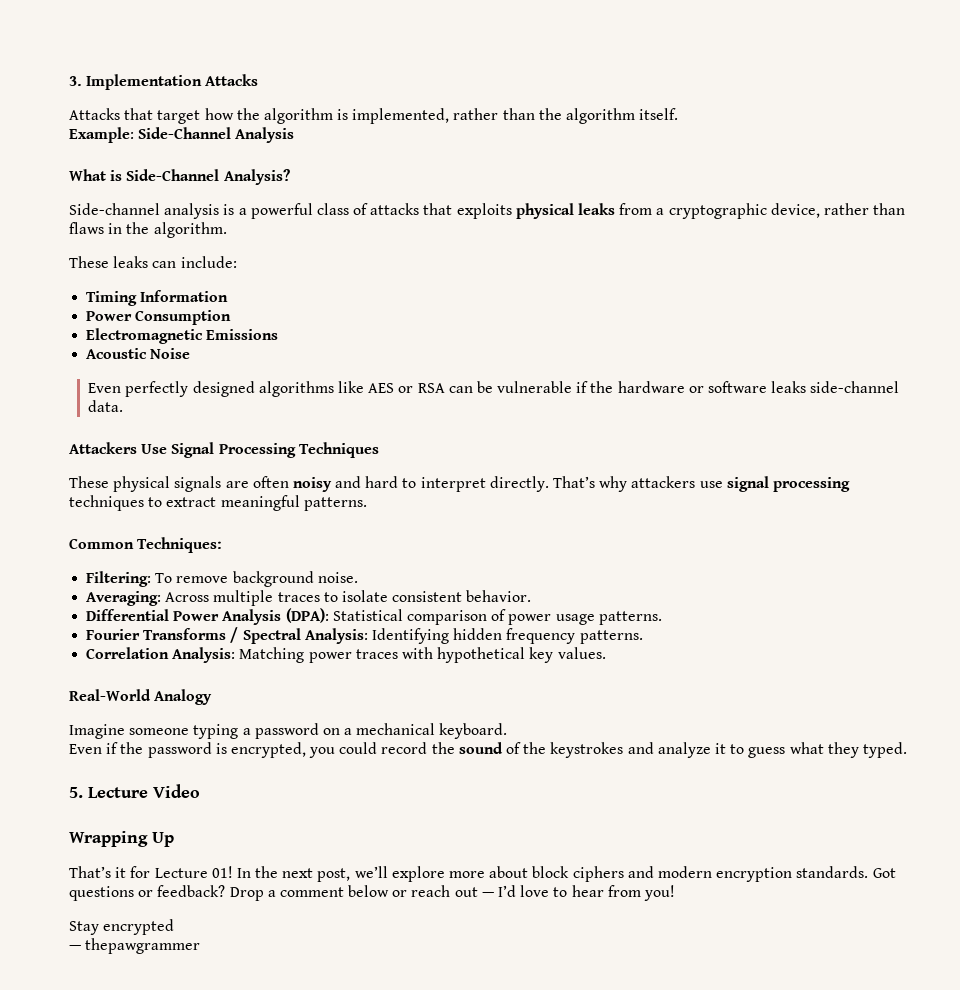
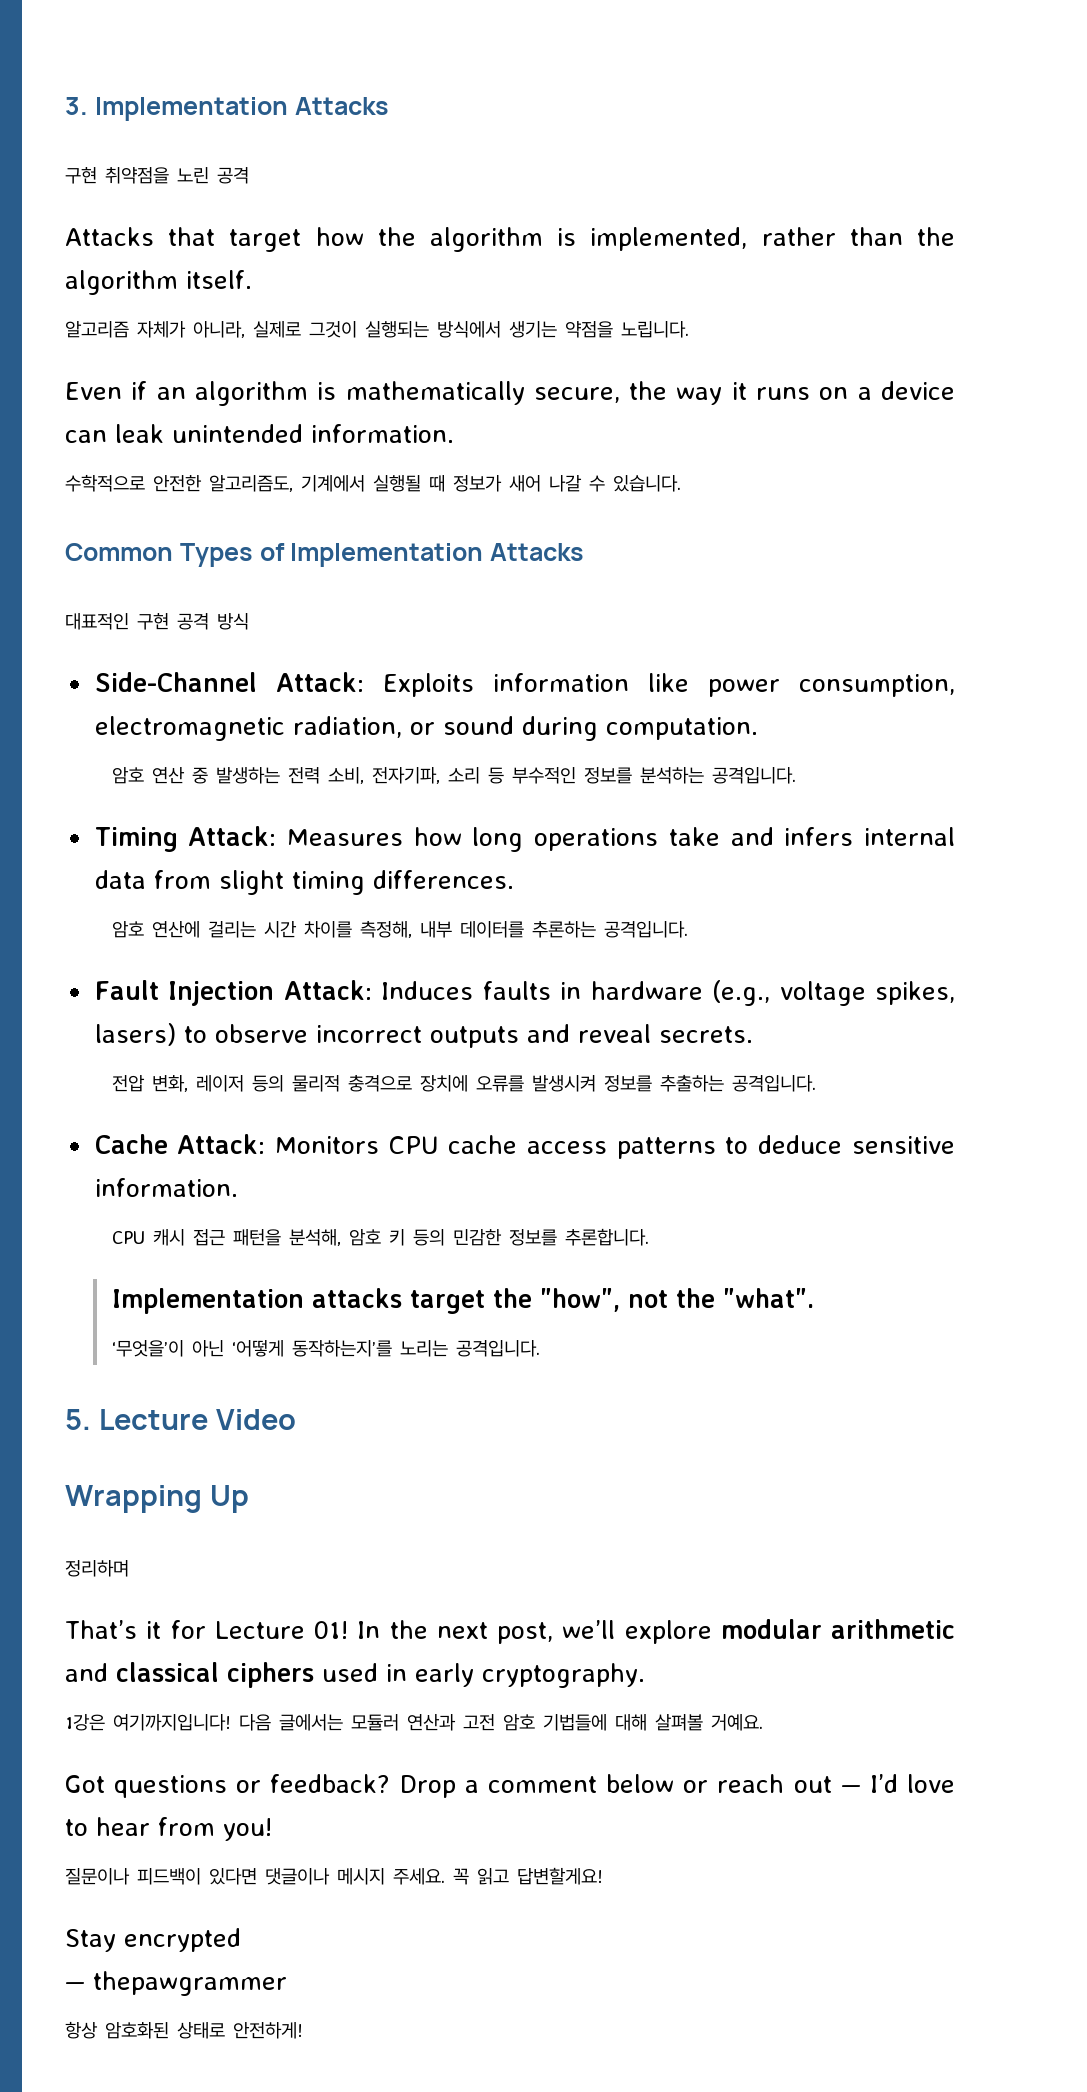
(259, 80) none -> [65,167,249,184] // 구현 취약점을 노린 공격
[69,127,295,143] [69,169,290,185] [69,203,906,219] [69,222,227,238] [69,256,237,268] [86,290,229,306] [86,310,232,325] [86,328,279,344] [86,348,191,359] [88,381,900,397] [88,400,124,412] [69,442,379,458] [69,476,850,492] [69,495,367,511] [69,537,223,553] [86,571,358,587] [86,590,532,606] [86,608,662,625] [86,627,643,644] [86,647,606,663] [69,689,213,705] [69,723,508,739] [69,742,907,758] Example: Side-Channel Analysis // What is Side-Channel Analysis? // Side-channel analysis is a powerful class of attacks that exploits physical leaks from a cryptographic device, rather than flaws in the algorithm. // These leaks can include: // Timing Information // Power Consumption // Electromagnetic Emissions // Acoustic Noise // Even perfectly designed algorithms like AES or RSA can be vulnerable if the hardware or software leaks side-channel data. // Attackers Use Signal Processing Techniques // These physical signals are often noisy and hard to interpret directly. That’s why attackers use signal processing techniques to extract meaningful patterns. // Common Techniques: // Filtering: To remove background noise. // Averaging: Across multiple traces to isolate consistent behavior. // Differential Power Analysis (DPA): Statistical comparison of power usage patterns. // Fourier Transforms / Spectral Analysis: Identifying hidden frequency patterns. // Correlation Analysis: Matching power traces with hypothetical key values. // Real-World Analogy // Imagine someone typing a password on a mechanical keyboard. // Even if the password is encrypted, you could record the sound of the keystrokes and analyze it to guess what they typed. -> [65,321,689,338] [65,381,955,406] [65,424,454,443] [65,474,681,492] [65,543,584,567] [65,613,249,630] [94,672,955,697] [94,716,758,741] [111,767,796,784] [94,826,956,852] [94,870,514,895] [111,920,688,938] [94,980,956,1006] [94,1023,753,1048] [111,1074,816,1092] [94,1134,955,1159] [94,1178,238,1197] [111,1228,649,1246] [111,1288,814,1314] [111,1340,540,1357] 알고리즘 자체가 아니라, 실제로 그것이 실행되는 방식에서 생기는 약점을 노립니다. // Even if an algorithm is mathematically secure, the way it runs on a device can leak unintended information. // 수학적으로 안전한 알고리즘도, 기계에서 실행될 때 정보가 새어 나갈 수 있습니다. // Common Types of Implementation Attacks // 대표적인 구현 공격 방식 // Side-Channel Attack: Exploits information like power consumption, electromagnetic radiation, or sound during computation. // 암호 연산 중 발생하는 전력 소비, 전자기파, 소리 등 부수적인 정보를 분석하는 공격입니다. // Timing Attack: Measures how long operations take and infers internal data from slight timing differences. // 암호 연산에 걸리는 시간 차이를 측정해, 내부 데이터를 추론하는 공격입니다. // Fault Injection Attack: Induces faults in hardware (e.g., voltage spikes, lasers) to observe incorrect outputs and reveal secrets. // 전압 변화, 레이저 등의 물리적 충격으로 장치에 오류를 발생시켜 정보를 추출하는 공격입니다. // Cache Attack: Monitors CPU cache access patterns to deduce sensitive information. // CPU 캐시 접근 패턴을 분석해, 암호 키 등의 민감한 정보를 추론합니다. // Implementation attacks target the "how", not the "what". // ‘무엇을’이 아닌 ‘어떻게 동작하는지’를 노리는 공격입니다.
(174, 839) none -> [65,1560,129,1577] // 정리하며
[449,866,869,882] more about block ciphers and modern encryption standards. -> [720,1619,955,1639] [65,1662,645,1688] [65,1714,763,1731] modular arithmetic and classical ciphers used in early cryptography. // 1강은 여기까지입니다! 다음 글에서는 모듈러 연산과 고전 암호 기법들에 대해 살펴볼 거예요. //
(675, 893) none -> [65,1867,603,1885] // 질문이나 피드백이 있다면 댓글이나 메시지 주세요. 꼭 읽고 답변할게요!
(201, 946) none -> [65,2021,303,2039] // 항상 암호화된 상태로 안전하게!

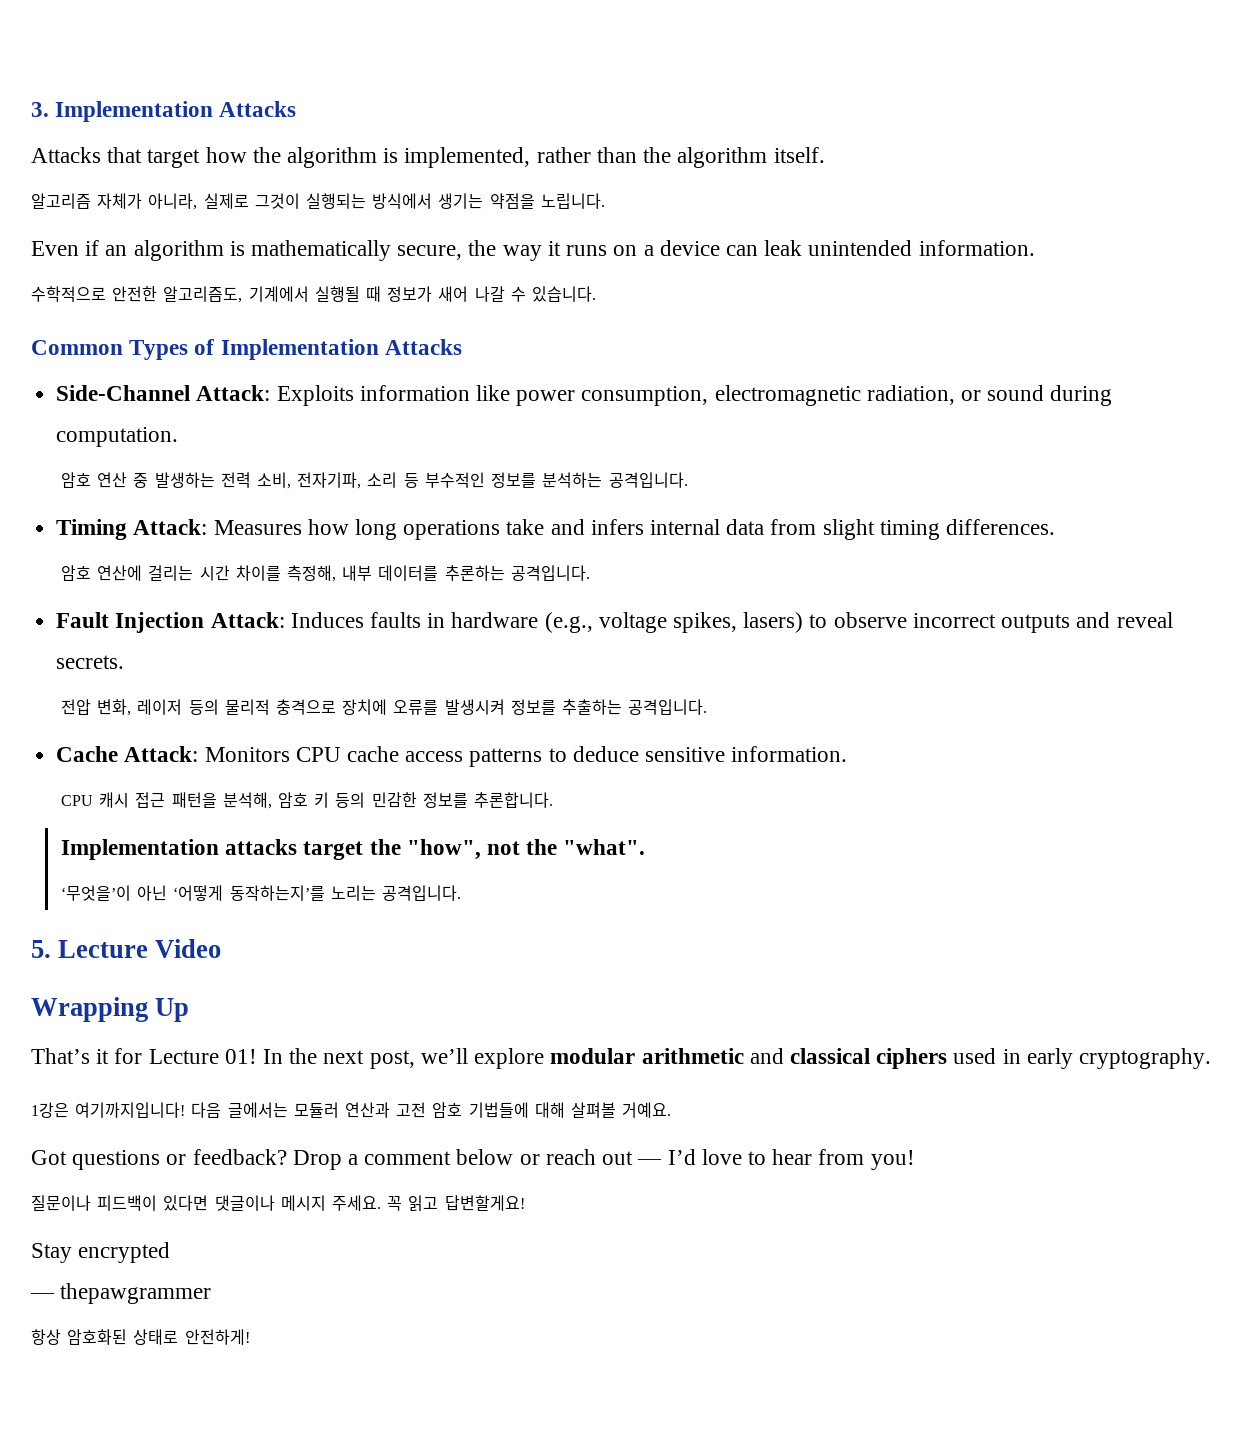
[65,167,249,184] // 구현 취약점을 노린 공격 -> (297, 109) none
[65,613,249,630] // 대표적인 구현 공격 방식 -> (462, 347) none
[65,1560,129,1577] // 정리하며 -> (190, 1010) none

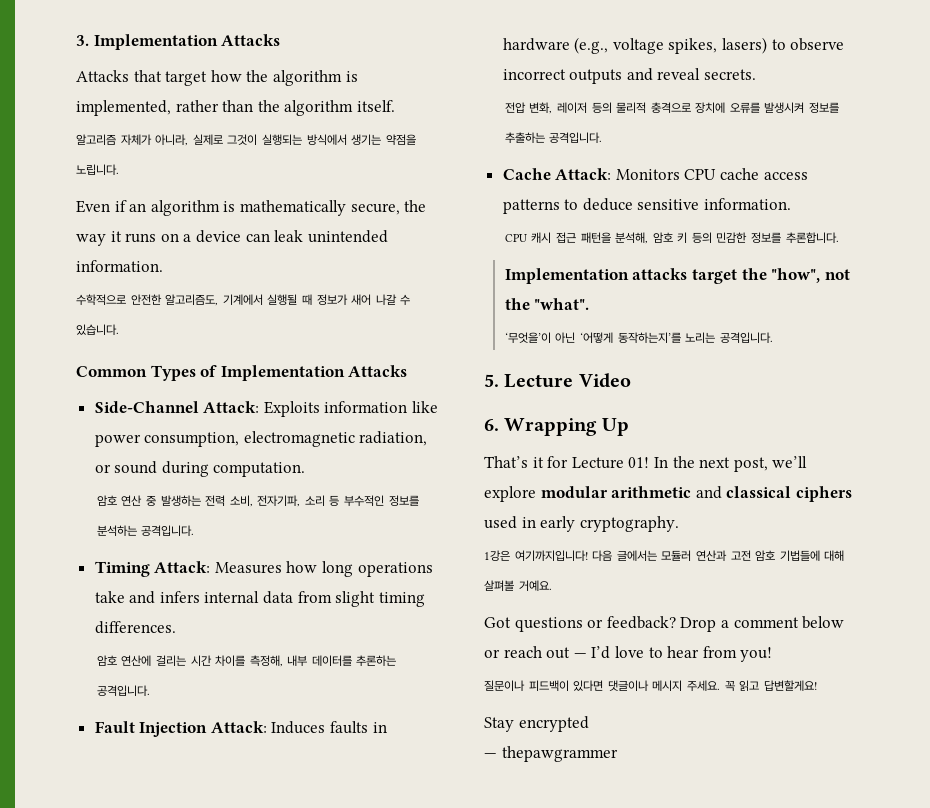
(222, 948) none -> [484,419,499,431] 6.
[31,1329,250,1345] // 항상 암호화된 상태로 안전하게! -> (618, 754) none

